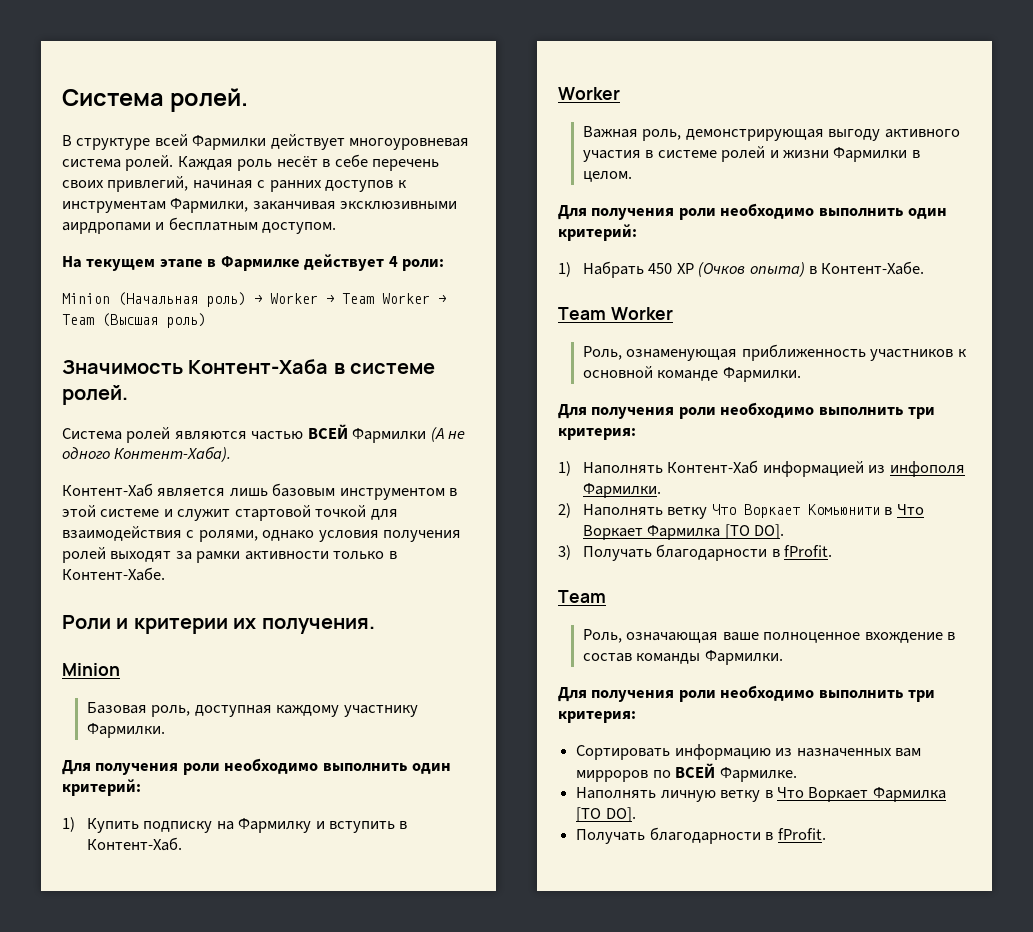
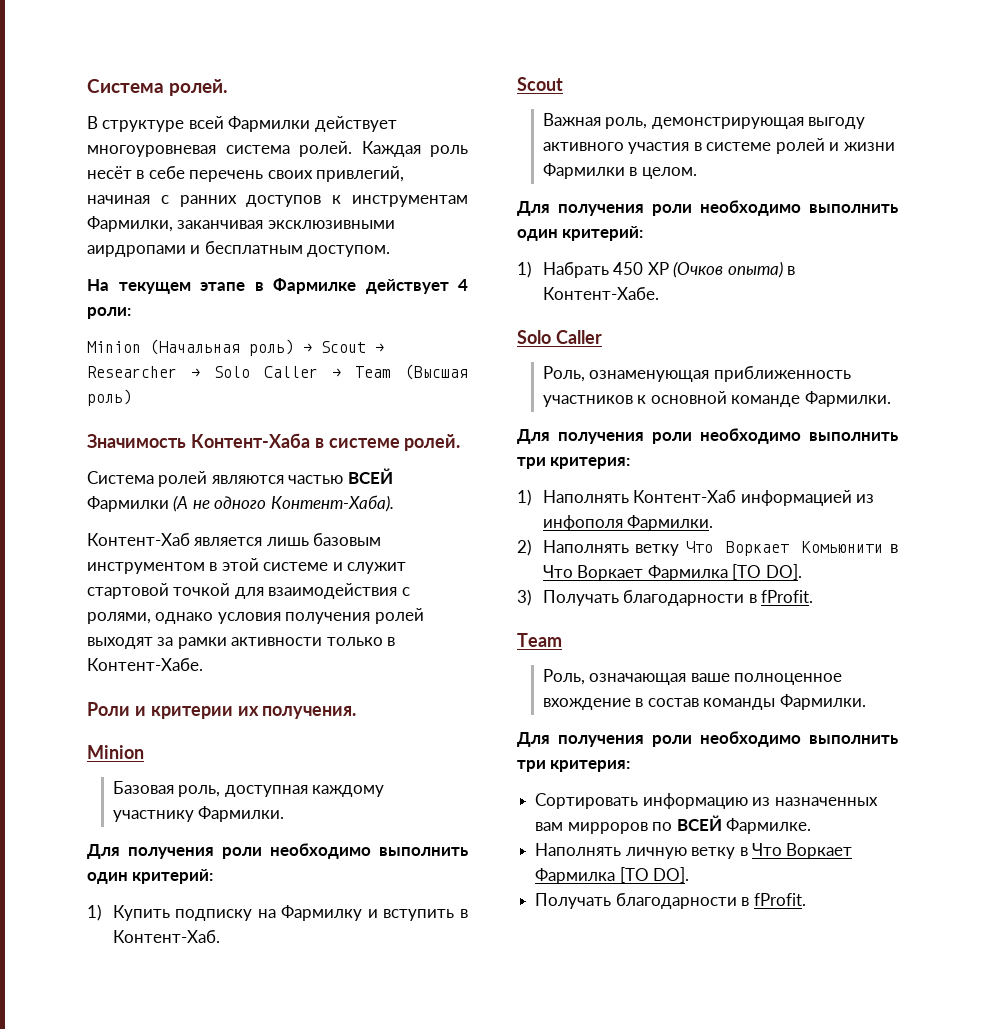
[270,293,430,304] Worker → Team Worker -> [321,341,384,353] [87,366,318,378] Scout → Researcher → Solo Caller
[558,87,620,100] Worker -> [517,77,563,91] Scout
[558,307,673,320] Team Worker -> [517,330,602,344] Solo Caller

